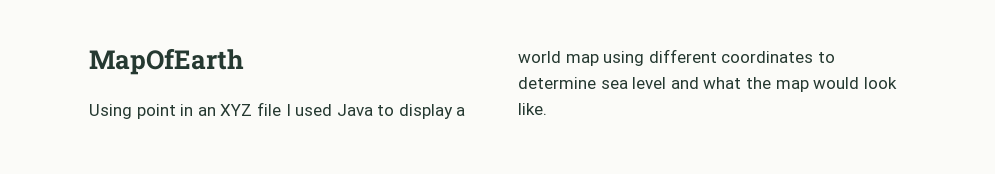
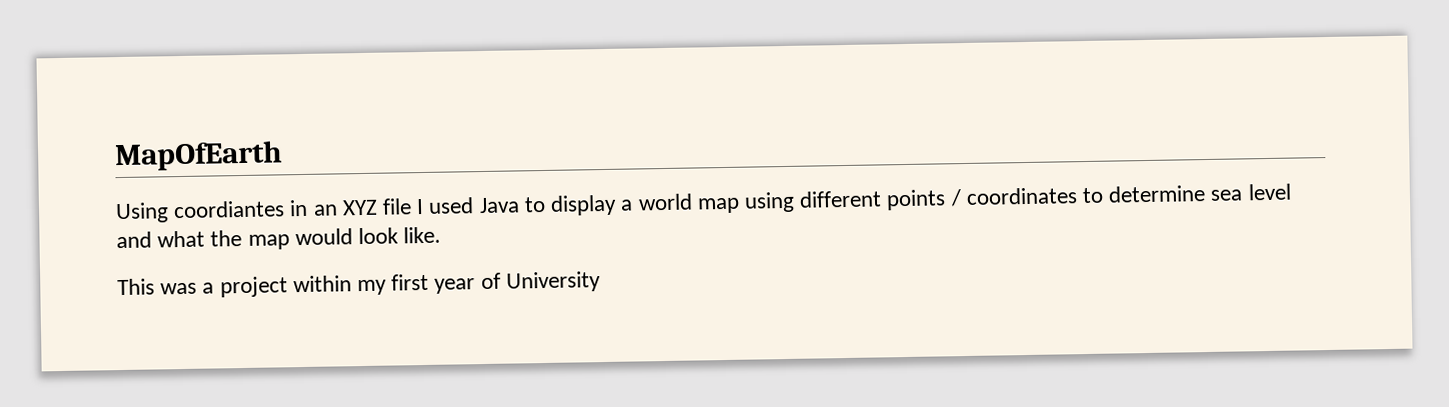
[136,104,176,119] point -> [173,200,286,219] coordiantes
(717, 56) none -> [886,189,962,211] points /
(547, 109) none -> [117,271,601,298] // This was a project within my first year of University

